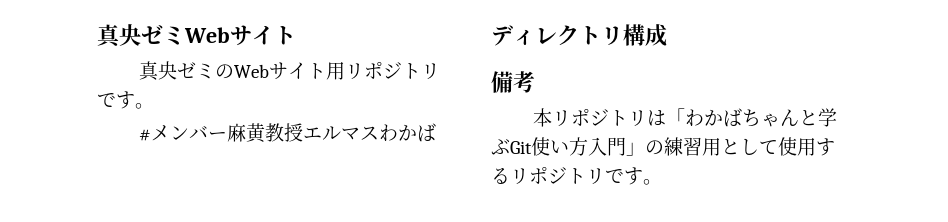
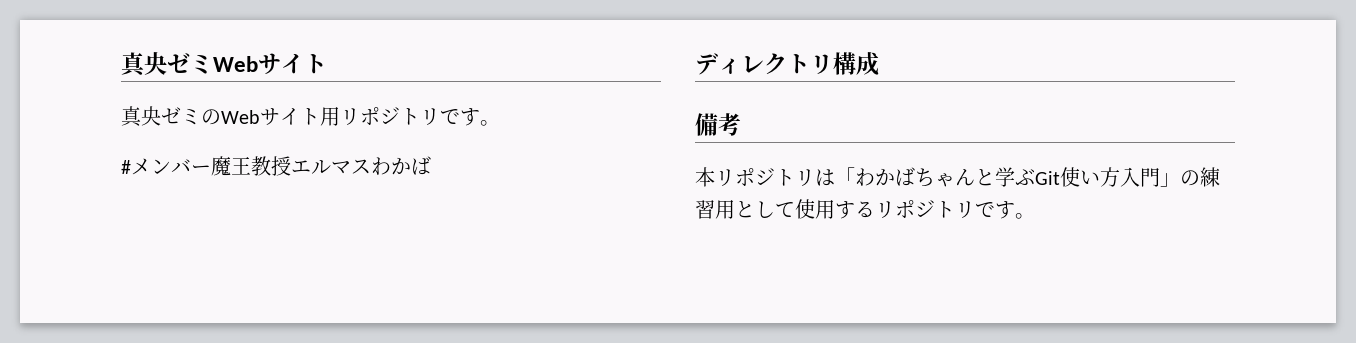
[227,123,267,143] 麻黄 -> [211,156,251,176] 魔王

